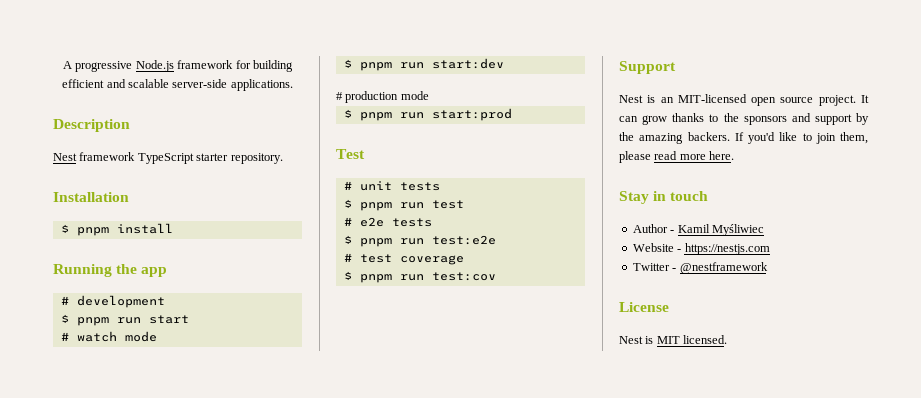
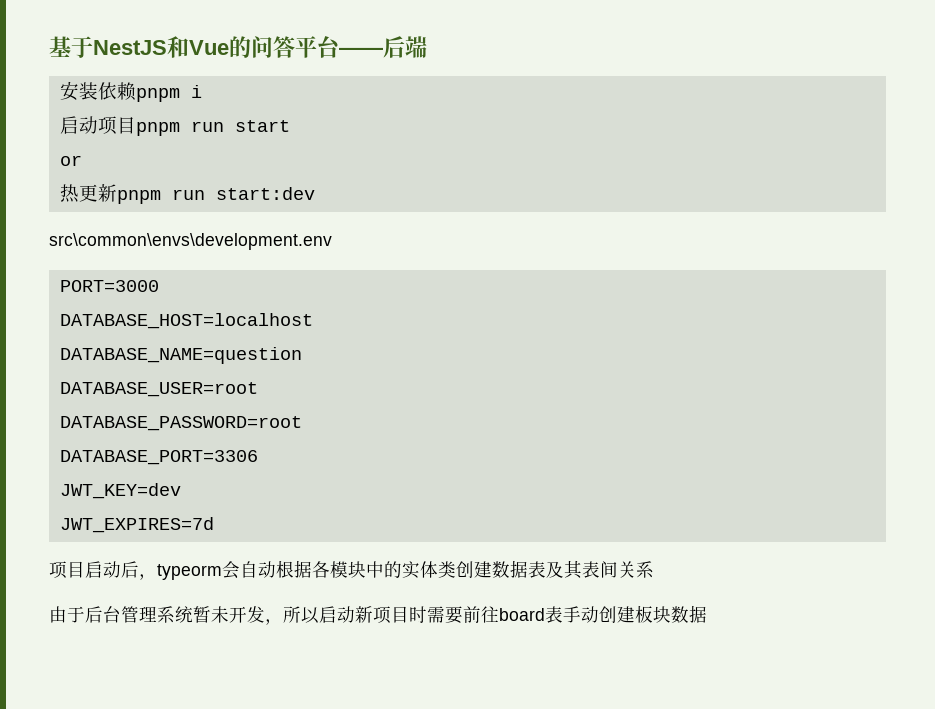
[63,60,293,72] [62,79,293,91] [53,119,130,132] [53,152,283,164] [53,192,129,202] [60,223,173,236] [53,264,168,277] [60,295,165,308] [60,314,69,323] A progressive Node.js framework for building efficient and scalable server-side applications. // Description // Nest framework TypeScript starter repository. // Installation // $ pnpm install // Running the app // # development // $ -> [49,36,427,58] [59,81,202,102] [59,116,136,135] 基于NestJS和Vue的问答平台——后端 // 安装依赖pnpm i // 启动项目
[60,331,157,342] [343,59,352,68] # watch mode // $ -> [59,155,82,166] [59,184,117,203] or // 热更新
[336,91,429,103] [343,108,512,121] [336,149,365,159] [343,181,440,191] [343,199,464,211] [343,217,432,227] [343,235,496,247] [343,253,464,265] [343,271,496,283] [619,61,676,74] [619,94,869,106] [619,113,869,125] [619,132,868,144] [619,151,735,163] [619,191,709,204] [632,224,764,236] [632,243,770,255] [632,262,768,274] [619,302,669,312] [619,335,728,344] # production mode // $ pnpm run start:prod // Test // # unit tests // $ pnpm run test // # e2e tests // $ pnpm run test:e2e // # test coverage // $ pnpm run test:cov // Support // Nest is an MIT-licensed open source project. It can grow thanks to the sponsors and support by the amazing backers. If you'd like to join them, please read more here. // Stay in touch // Author - Kamil Myśliwiec // Website - https://nestjs.com // Twitter - @nestframework // License // Nest is MIT licensed. -> [49,233,332,250] [59,280,159,292] [59,313,313,329] [59,347,302,364] [59,382,258,397] [59,416,302,431] [59,450,258,465] [59,483,181,499] [59,517,214,533] [49,560,654,580] [49,605,707,625] src\common\envs\development.env // PORT=3000 // DATABASE_HOST=localhost // DATABASE_NAME=question // DATABASE_USER=root // DATABASE_PASSWORD=root // DATABASE_PORT=3306 // JWT_KEY=dev // JWT_EXPIRES=7d // 项目启动后，typeorm会自动根据各模块中的实体类创建数据表及其表间关系 // 由于后台管理系统暂未开发，所以启动新项目时需要前往board表手动创建板块数据

